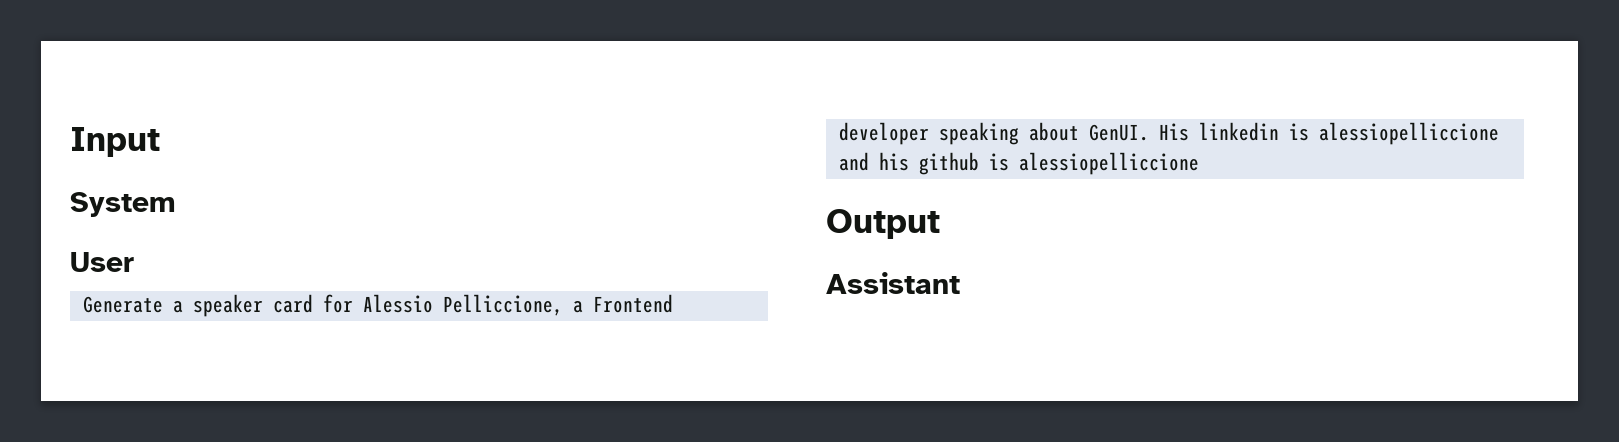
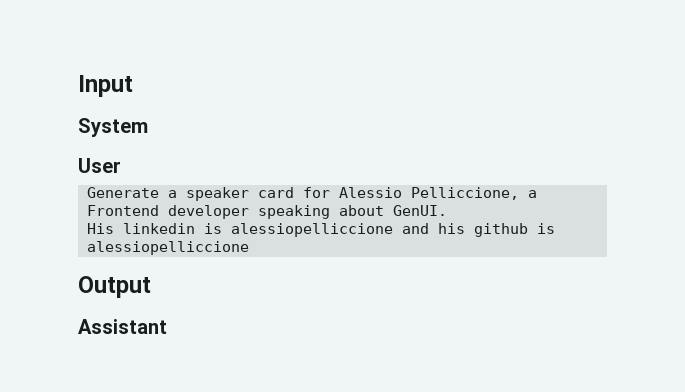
(1150, 132) none -> (447, 210) //

